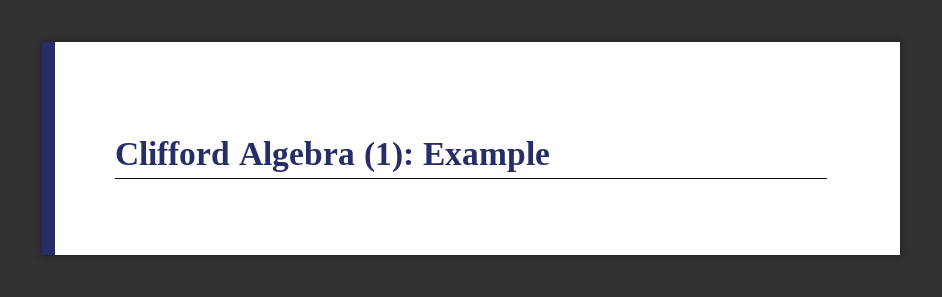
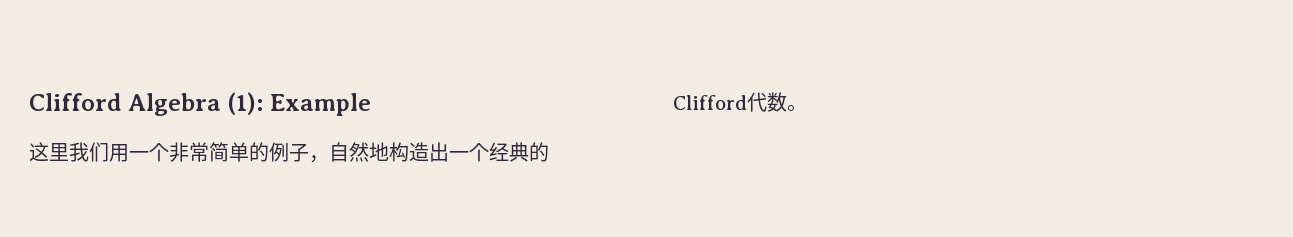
(551, 156) none -> [29,142,549,163] [673,92,807,112] // 这里我们用一个非常简单的例子，自然地构造出一个经典的Clifford代数。

